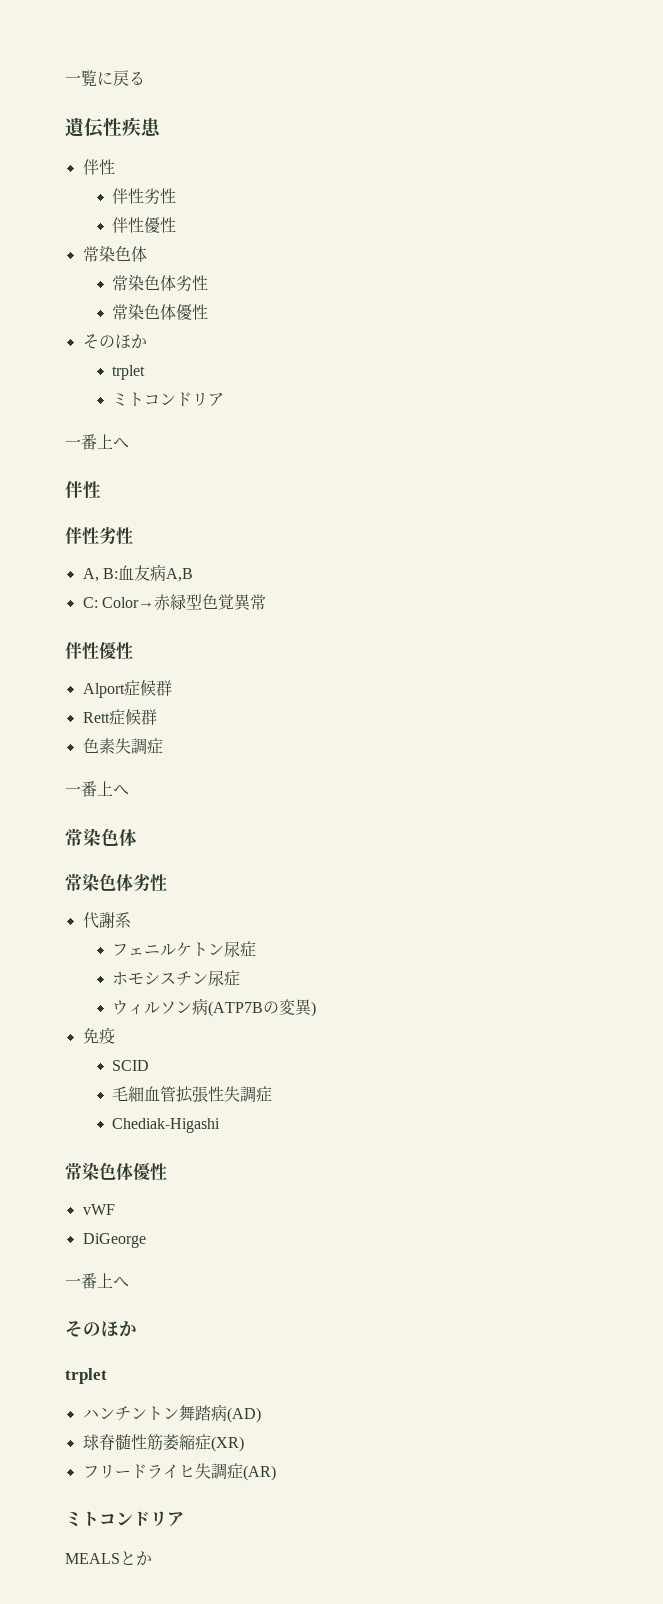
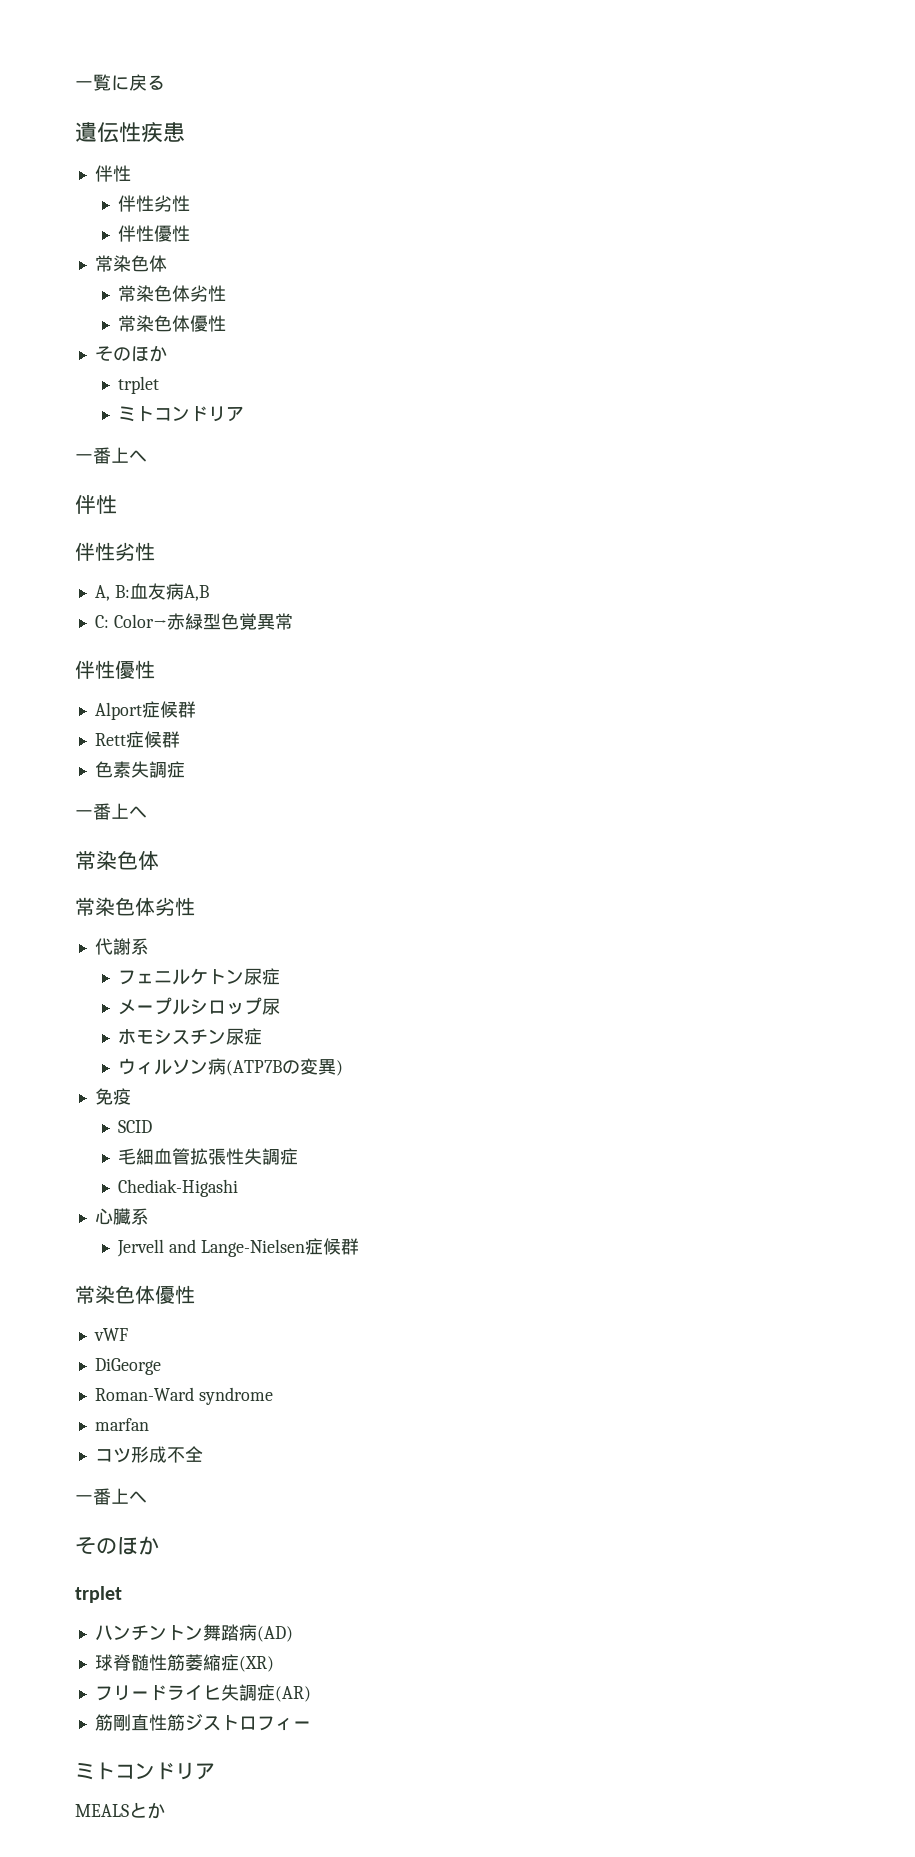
(256, 949) none -> [118,997,281,1015] // メープルシロップ尿
(220, 1125) none -> [94,1208,149,1225] [117,1238,360,1257] // 心臓系 // Jervell and Lange-Nielsen症候群
(146, 1240) none -> [94,1387,273,1405] [94,1418,149,1431] [94,1446,203,1463] // Roman-Ward syndrome // marfan // コツ形成不全
(276, 1473) none -> [94,1714,311,1731] // 筋剛直性筋ジストロフィー

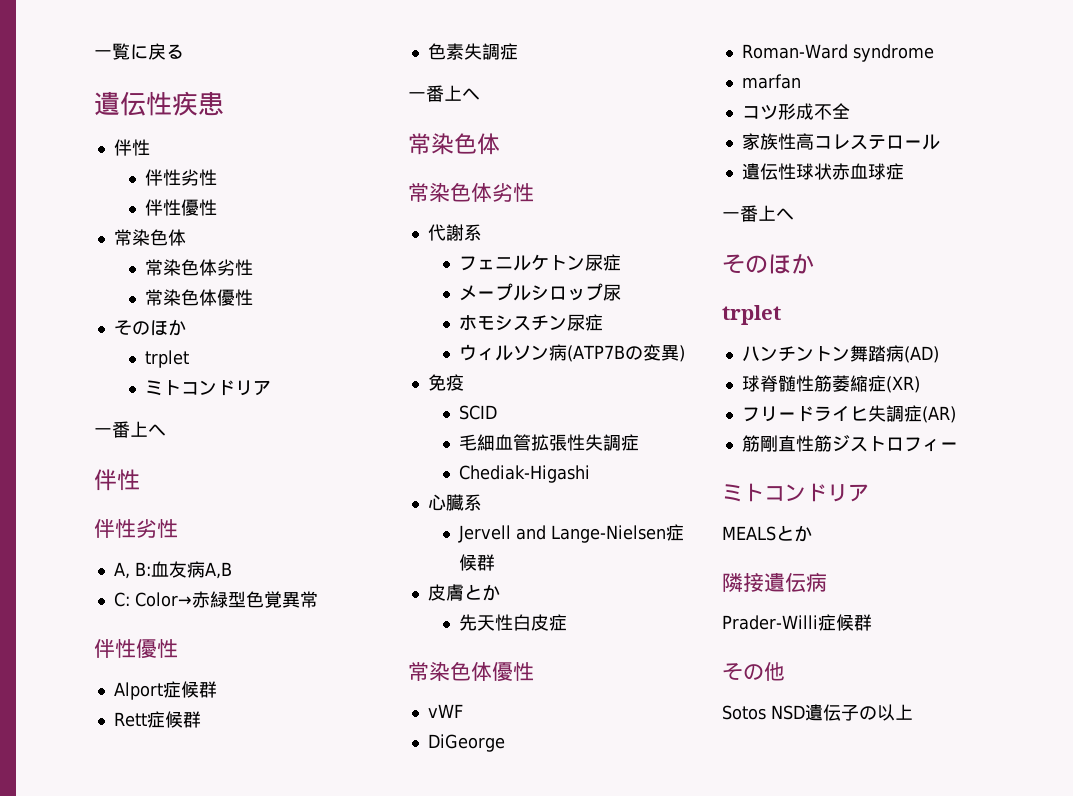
(360, 1246) none -> [427,584,500,601] [459,614,568,631] // 皮膚とか // 先天性白皮症
(203, 1454) none -> [741,133,940,150] [741,163,904,180] // 家族性高コレステロール // 遺伝性球状赤血球症
(165, 1810) none -> [722,572,827,593] [722,614,872,631] [722,662,785,681] [722,704,913,721] // 隣接遺伝病 // Prader-Willi症候群 // その他 // Sotos NSD遺伝子の以上

